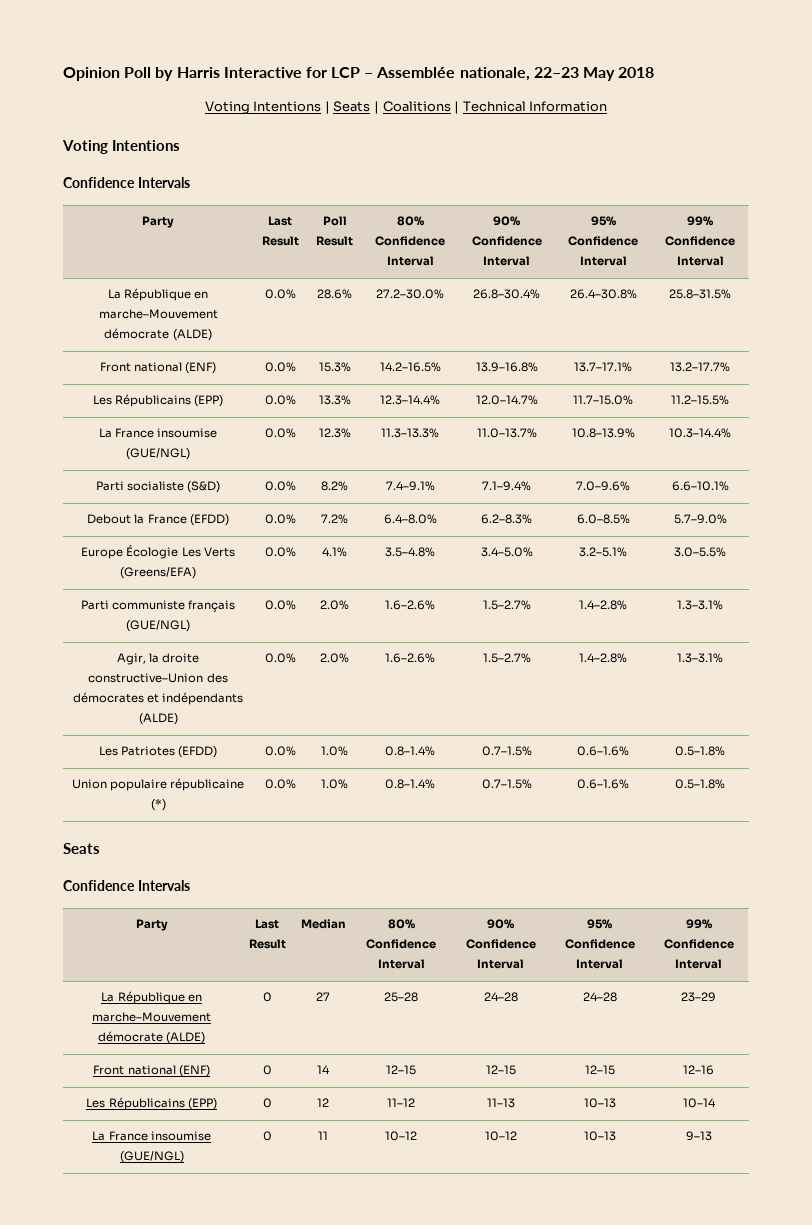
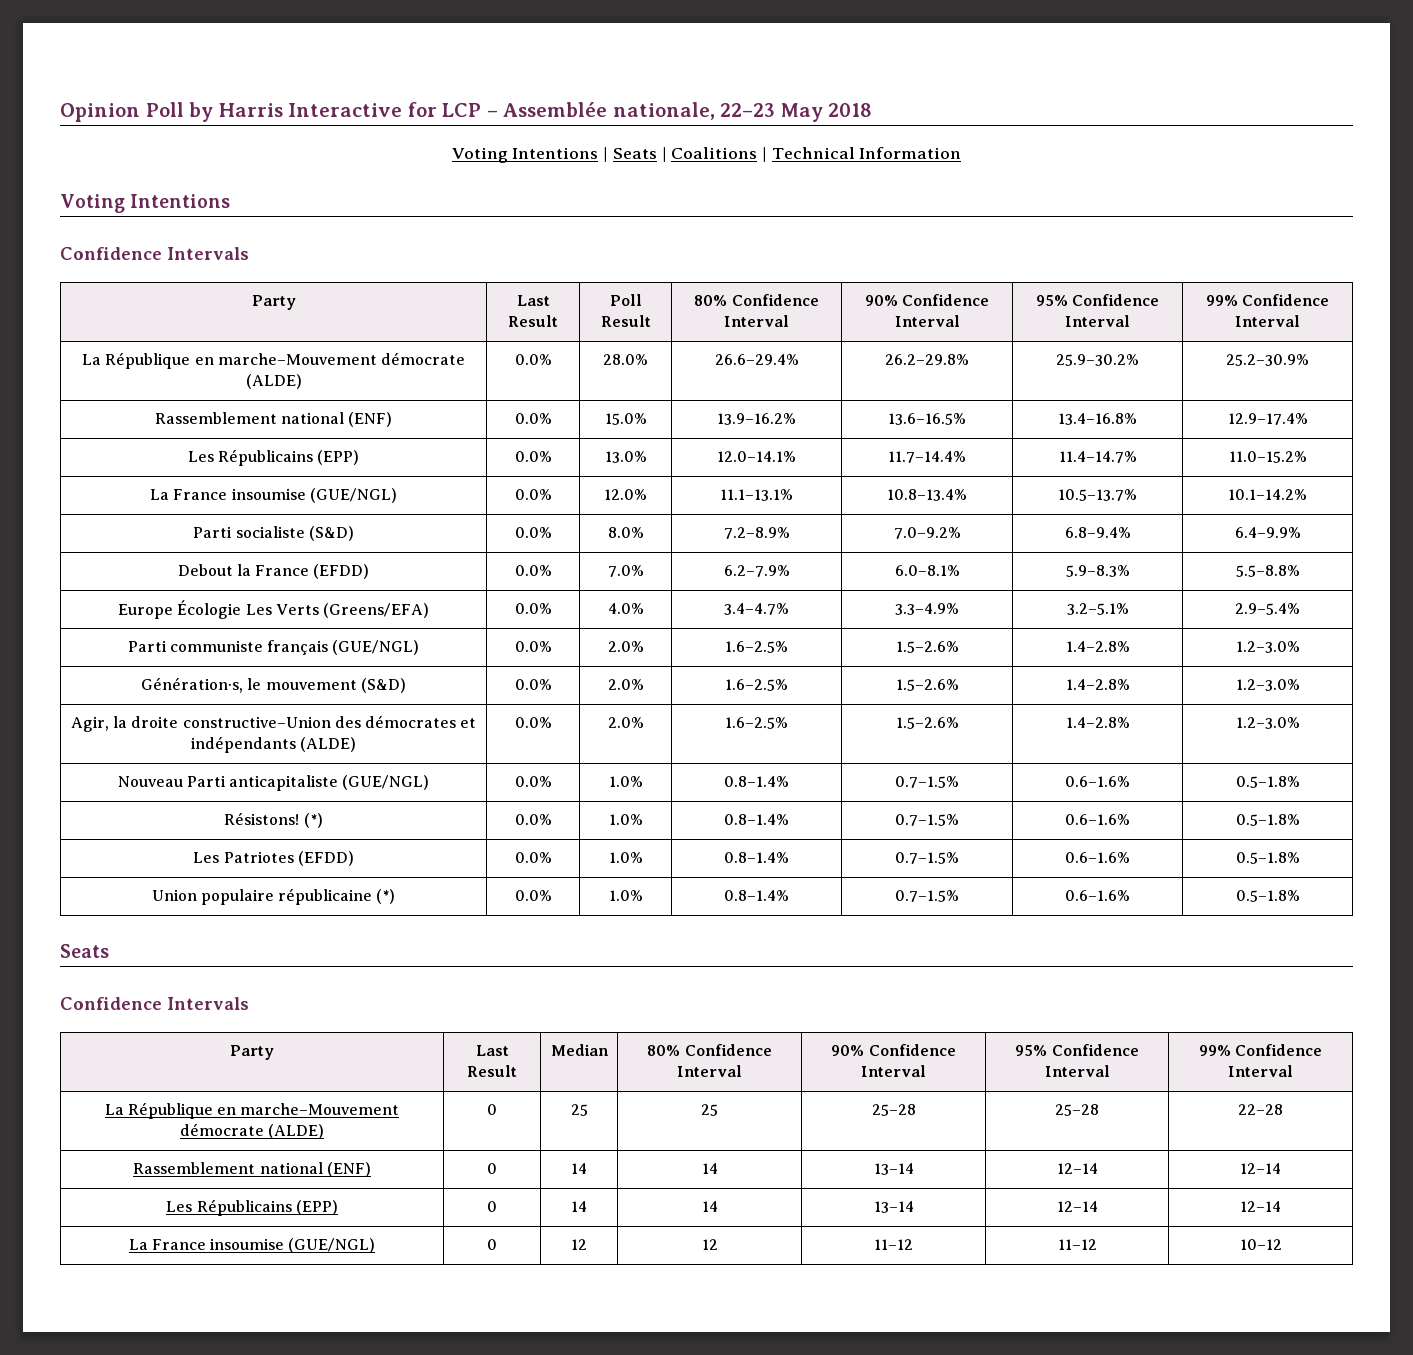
[317,289,352,299] [376,289,444,299] [473,289,540,299] [569,289,637,299] [669,289,731,299] [99,362,217,374] [264,362,296,372] [318,362,351,372] [379,362,441,372] [475,362,538,372] [574,362,632,372] [670,362,730,372] 28.6% | 27.2–30.0% | 26.8–30.4% | 26.4–30.8% | 25.8–31.5% // Front national (ENF) | 0.0% | 15.3% | 14.2–16.5% | 13.9–16.8% | 13.7–17.1% | 13.2–17.7% -> [603,354,648,365] [714,354,799,365] [885,354,969,365] [1056,354,1139,366] [1226,354,1309,366] [154,412,393,427] [514,413,552,424] [604,413,647,425] [717,413,796,425] [888,413,966,425] [1058,413,1137,425] [1227,413,1308,425] 28.0% | 26.6–29.4% | 26.2–29.8% | 25.9–30.2% | 25.2–30.9% // Rassemblement national (ENF) | 0.0% | 15.0% | 13.9–16.2% | 13.6–16.5% | 13.4–16.8% | 12.9–17.4%
[318,395,351,405] [380,395,440,405] [475,395,538,405] [573,395,633,405] [671,395,729,405] 13.3% | 12.3–14.4% | 12.0–14.7% | 11.7–15.0% | 11.2–15.5% -> [604,451,647,463] [717,451,796,462] [888,451,966,463] [1058,451,1137,463] [1228,451,1307,463] 13.0% | 12.0–14.1% | 11.7–14.4% | 11.4–14.7% | 11.0–15.2%
[318,428,351,438] [381,428,439,438] [476,428,537,438] [571,428,635,438] [669,428,731,438] 12.3% | 11.3–13.3% | 11.0–13.7% | 10.8–13.9% | 10.3–14.4% -> [604,489,647,500] [720,489,793,501] [887,489,967,501] [1058,489,1137,501] [1228,489,1307,500] 12.0% | 11.1–13.1% | 10.8–13.4% | 10.5–13.7% | 10.1–14.2%
[321,481,348,491] [385,481,435,491] [482,481,531,491] [576,481,630,491] [671,481,729,491] 8.2% | 7.4–9.1% | 7.1–9.4% | 7.0–9.6% | 6.6–10.1% -> [607,527,644,538] [723,527,790,539] [893,527,961,539] [1064,527,1131,538] [1234,527,1301,538] 8.0% | 7.2–8.9% | 7.0–9.2% | 6.8–9.4% | 6.4–9.9%
[321,514,348,524] [383,514,437,524] [481,514,532,524] [576,514,630,524] [673,514,727,524] 7.2% | 6.4–8.0% | 6.2–8.3% | 6.0–8.5% | 5.7–9.0% -> [607,565,644,577] [723,565,790,577] [894,565,960,576] [1065,565,1130,577] [1235,565,1300,577] 7.0% | 6.2–7.9% | 6.0–8.1% | 5.9–8.3% | 5.5–8.8%
[322,547,347,557] [385,547,435,557] [480,547,533,557] 4.1% | 3.5–4.8% | 3.4–5.0% -> [607,603,644,614] [724,603,789,615] [895,603,959,615] 4.0% | 3.4–4.7% | 3.3–4.9%
[674,547,726,557] 3.0–5.5% -> [1235,603,1300,615] 2.9–5.4%
[385,600,435,610] [482,600,531,610] [579,600,627,610] [677,600,723,610] 1.6–2.6% | 1.5–2.7% | 1.4–2.8% | 1.3–3.1% -> [725,641,788,653] [895,641,959,653] [1065,641,1130,652] [1235,641,1300,653] [141,677,406,693] [514,679,552,690] [607,679,644,690] [725,679,788,691] [895,679,959,691] [1065,679,1130,690] [1235,679,1300,691] 1.6–2.5% | 1.5–2.6% | 1.4–2.8% | 1.2–3.0% // Génération·s, le mouvement (S&D) | 0.0% | 2.0% | 1.6–2.5% | 1.5–2.6% | 1.4–2.8% | 1.2–3.0%
[385,653,435,663] [482,653,531,663] [579,653,627,663] [677,653,723,663] 1.6–2.6% | 1.5–2.7% | 1.4–2.8% | 1.3–3.1% -> [725,717,788,729] [895,717,959,729] [1065,717,1130,728] [1235,717,1300,729] [117,775,430,791] [514,776,552,787] [608,776,643,787] [724,776,789,787] [895,776,959,788] [1065,776,1130,787] [1235,776,1300,788] [224,812,323,828] [514,814,552,825] [608,814,643,825] [724,814,789,825] [895,814,959,826] [1065,814,1130,825] [1235,814,1300,826] 1.6–2.5% | 1.5–2.6% | 1.4–2.8% | 1.2–3.0% // Nouveau Parti anticapitaliste (GUE/NGL) | 0.0% | 1.0% | 0.8–1.4% | 0.7–1.5% | 0.6–1.6% | 0.5–1.8% // Résistons! (*) | 0.0% | 1.0% | 0.8–1.4% | 0.7–1.5% | 0.6–1.6% | 0.5–1.8%
[316,992,330,1001] [384,992,418,1002] [483,992,518,1002] [582,992,617,1002] [681,992,716,1002] [93,1065,125,1075] 27 | 25–28 | 24–28 | 24–28 | 23–29 // Front -> [570,1104,588,1116] [701,1104,718,1116] [871,1104,916,1116] [1055,1104,1099,1116] [1238,1104,1283,1115] [133,1162,256,1174] 25 | 25 | 25–28 | 25–28 | 22–28 // Rassemblement
[386,1065,416,1075] [485,1065,516,1075] [584,1065,615,1075] [683,1065,714,1075] 12–15 | 12–15 | 12–15 | 12–16 -> [701,1163,718,1174] [873,1163,914,1175] [1056,1163,1098,1174] [1240,1163,1281,1174] 14 | 13–14 | 12–14 | 12–14
[317,1098,329,1107] [387,1098,415,1107] [486,1098,515,1108] [583,1098,616,1108] [682,1098,716,1108] 12 | 11–12 | 11–13 | 10–13 | 10–14 -> [571,1201,587,1212] [701,1201,718,1212] [873,1201,914,1213] [1056,1201,1098,1212] [1240,1201,1281,1212] 14 | 14 | 13–14 | 12–14 | 12–14
[318,1131,328,1140] [385,1131,417,1141] [484,1131,517,1141] [583,1131,616,1141] [685,1131,712,1141] 11 | 10–12 | 10–12 | 10–13 | 9–13 -> [571,1239,587,1250] [701,1239,718,1250] [874,1239,913,1250] [1057,1239,1097,1250] [1239,1239,1282,1250] 12 | 12 | 11–12 | 11–12 | 10–12

